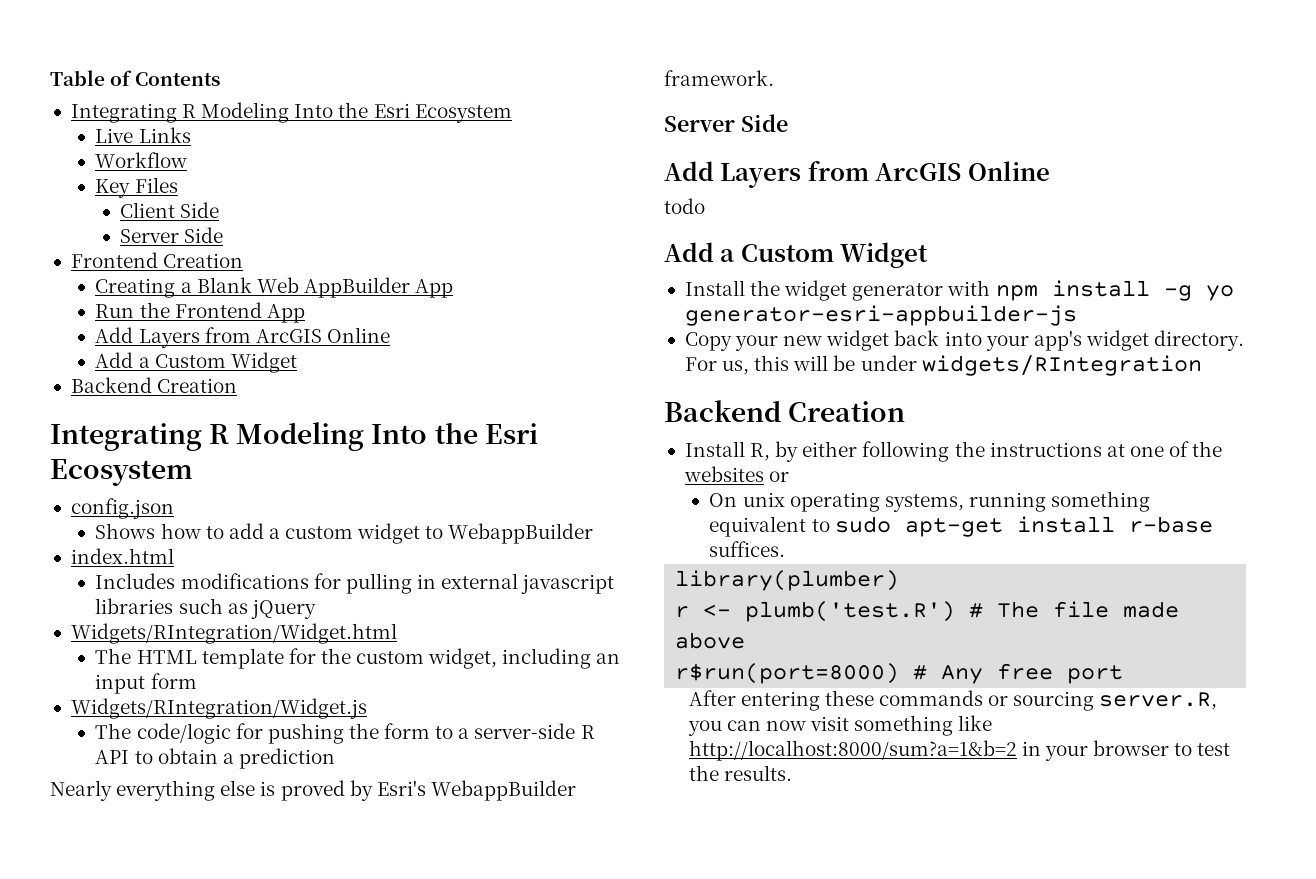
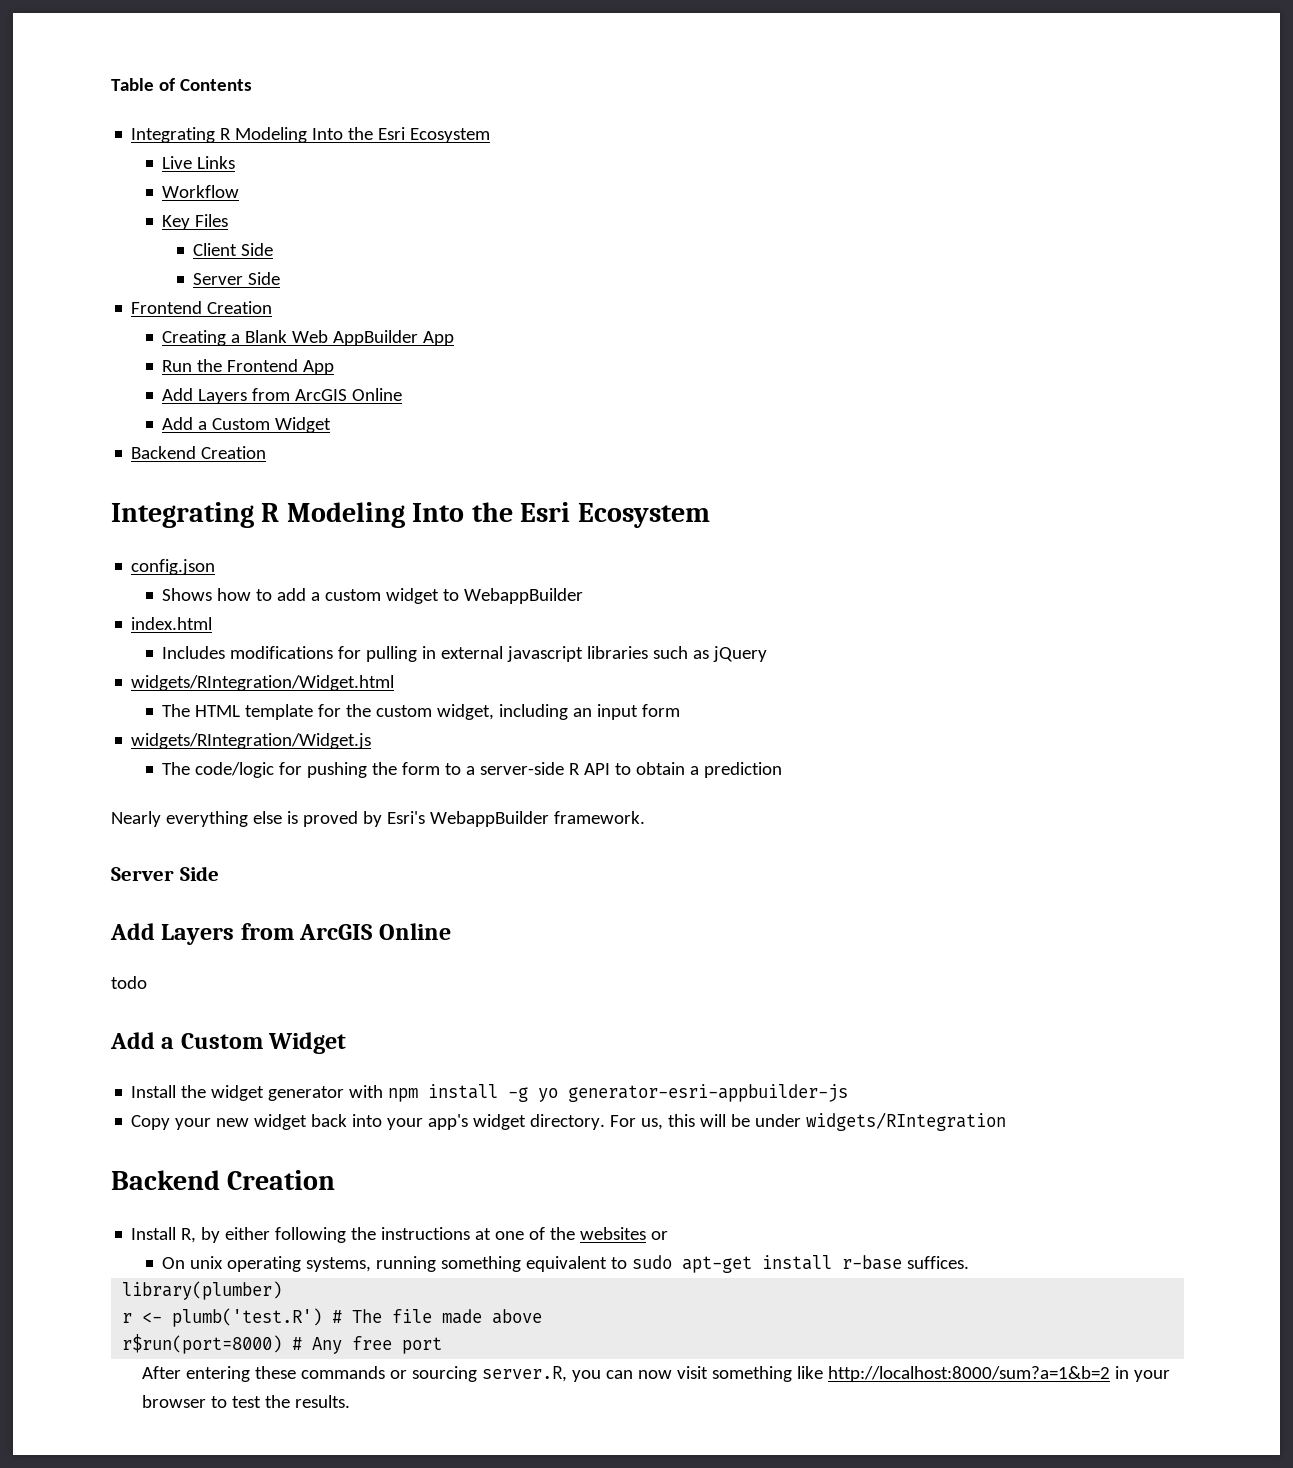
[70,623,397,644] Widgets/RIntegration/Widget.html -> [131,675,395,691] widgets/RIntegration/Widget.html
[70,698,367,719] Widgets/RIntegration/Widget.js -> [131,733,372,749] widgets/RIntegration/Widget.js

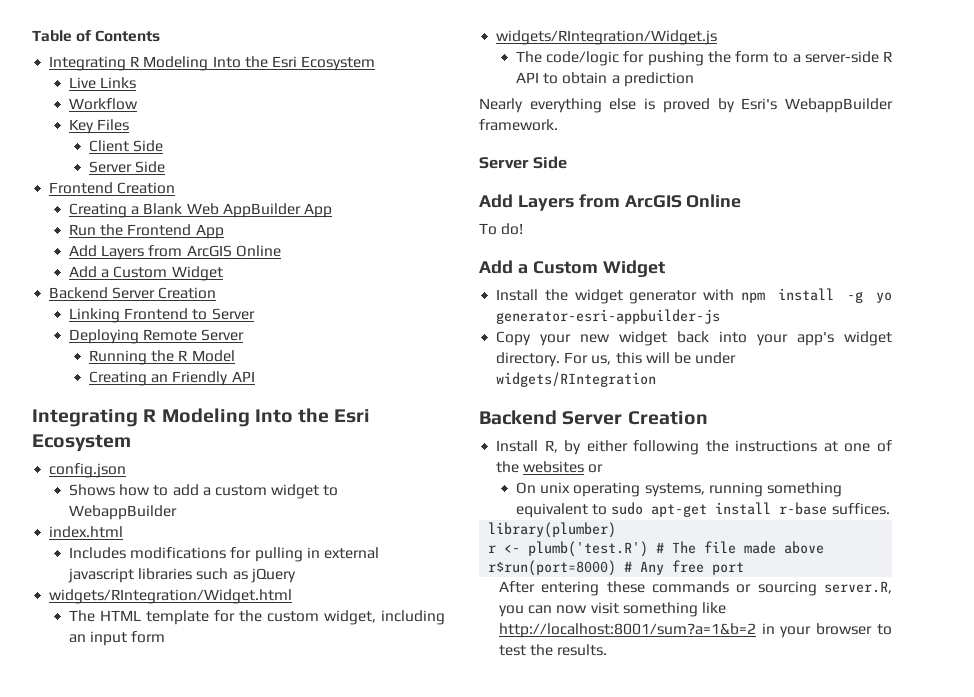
[201,446,267,459] Creation -> [112,287,217,299] [69,308,255,323] [69,329,245,344] [88,350,235,365] [88,371,255,386] Server Creation // Linking Frontend to Server // Deploying Remote Server // Running the R Model // Creating an Friendly API
[111,976,147,989] todo -> [479,223,524,235] To do!
(220, 1180) none -> [562,411,623,425] Server
[827,1366,1110,1382] http://localhost:8000/sum?a=1&b=2 -> [498,623,756,638] http://localhost:8001/sum?a=1&b=2

